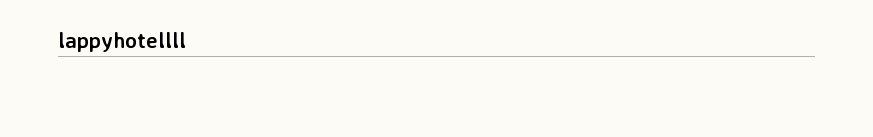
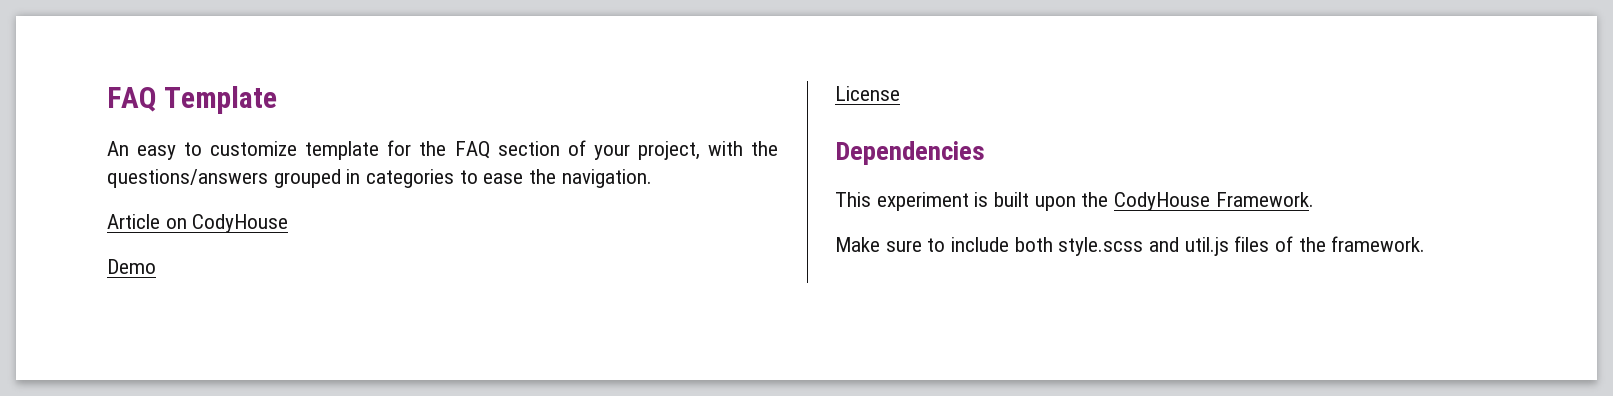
[58,32,186,52] lappyhotellll -> [107,86,277,114] [107,140,779,160] [107,169,652,188] [107,214,289,233] [107,259,156,274] [835,86,900,101] [835,141,985,165] [835,192,1314,211] [835,236,1426,256] FAQ Template // An easy to customize template for the FAQ section of your project, with the questions/answers grouped in categories to ease the navigation. // Article on CodyHouse // Demo // License // Dependencies // This experiment is built upon the CodyHouse Framework. // Make sure to include both style.scss and util.js files of the framework.

